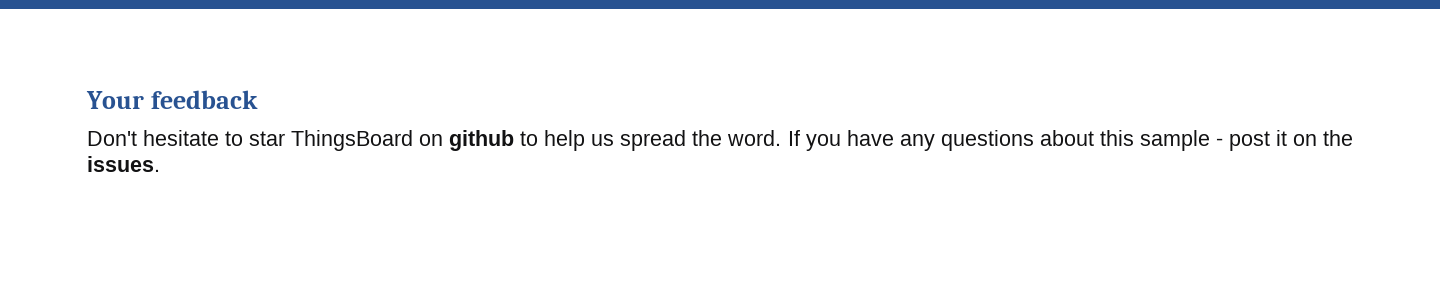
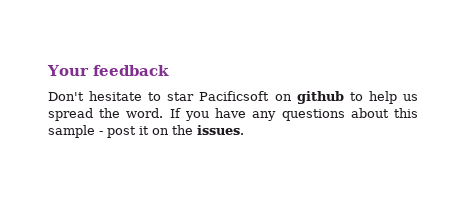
[291,130,414,151] ThingsBoard -> [199,91,270,101] Pacificsoft

